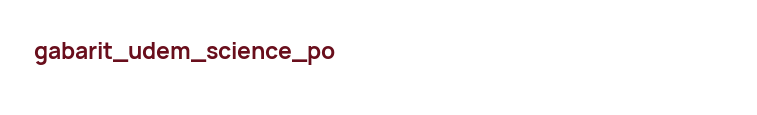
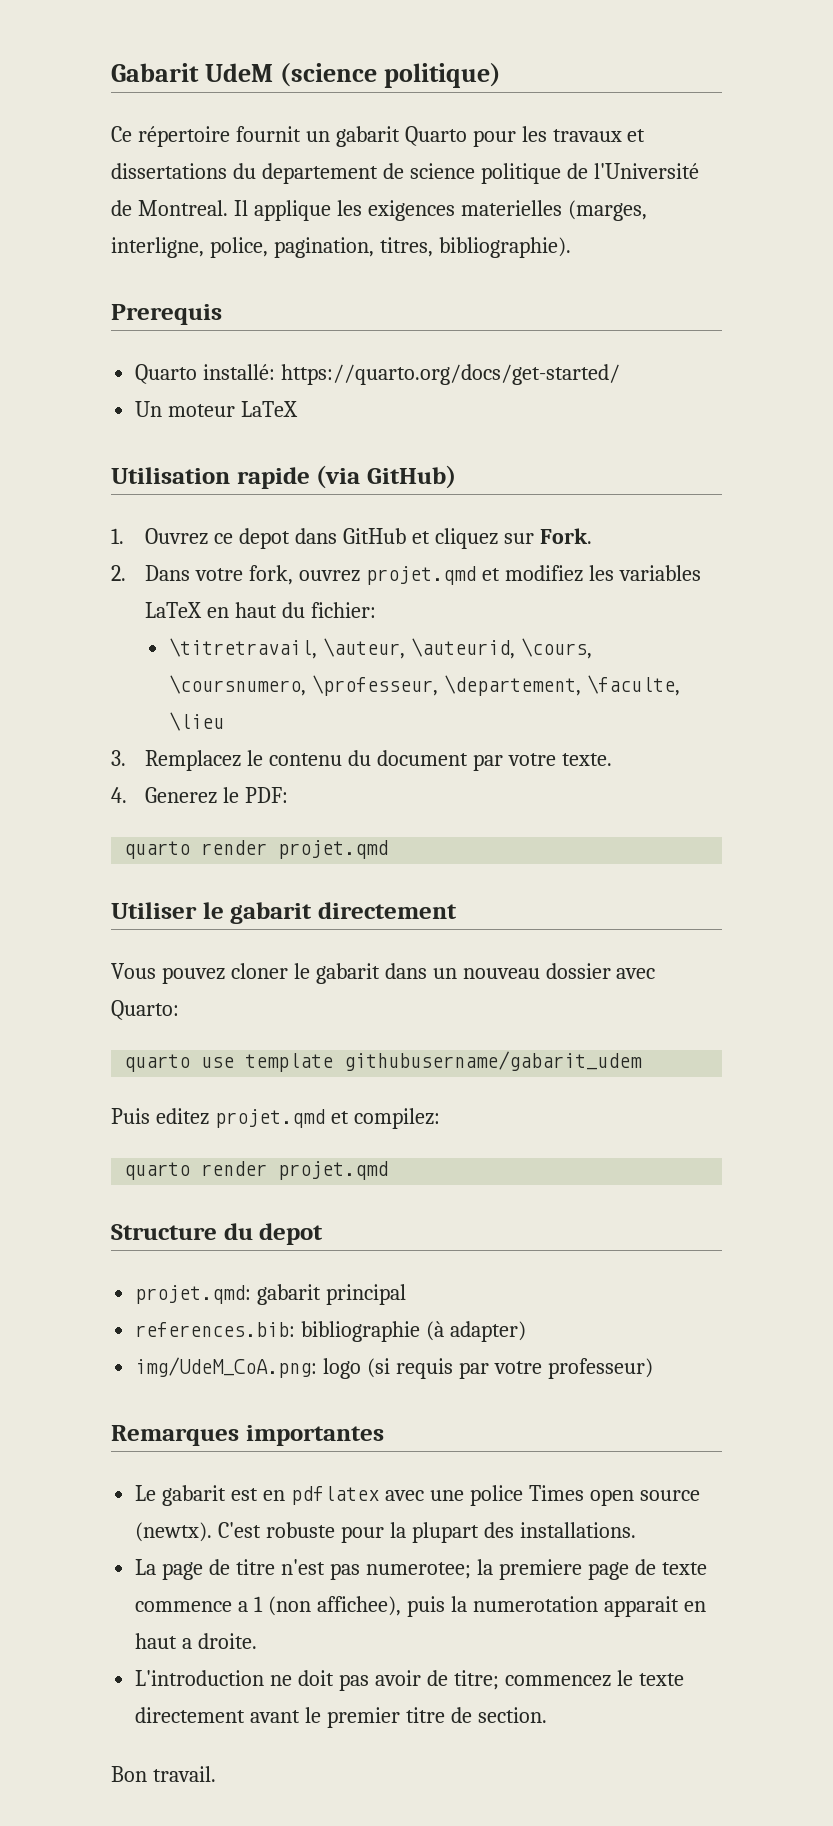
[34,42,335,65] gabarit_udem_science_po -> [111,63,501,88] [111,126,646,147] [111,163,699,184] [111,200,647,221] [111,237,571,258] [111,304,222,325] [135,364,621,385] [135,401,299,417] [111,465,456,489] [111,528,592,549] [111,565,701,585] [144,602,376,618] [169,638,593,659] [169,675,681,696] [169,712,225,731] [111,750,612,771] [111,787,288,804] [124,840,389,859] [111,902,457,924] [111,963,656,984] [111,1000,179,1020] [124,1051,643,1072] [111,1108,440,1129] [124,1161,389,1180] [111,1223,324,1245] [135,1284,407,1305] [135,1321,527,1342] [135,1357,653,1379] [111,1425,384,1446] [135,1485,700,1506] [135,1522,636,1543] [135,1559,707,1580] [135,1596,706,1617] [135,1633,258,1649] [135,1670,684,1691] [135,1707,547,1728] [111,1766,216,1782] Gabarit UdeM (science politique) // Ce répertoire fournit un gabarit Quarto pour les travaux et dissertations du departement de science politique de l'Université de Montreal. Il applique les exigences materielles (marges, interligne, police, pagination, titres, bibliographie). // Prerequis // Quarto installé: https://quarto.org/docs/get-started/ // Un moteur LaTeX // Utilisation rapide (via GitHub) // 1. Ouvrez ce depot dans GitHub et cliquez sur Fork. // 2. Dans votre fork, ouvrez projet.qmd et modifiez les variables LaTeX en haut du fichier: // \titretravail, \auteur, \auteurid, \cours, \coursnumero, \professeur, \departement, \faculte, \lieu // 3. Remplacez le contenu du document par votre texte. // 4. Generez le PDF: // quarto render projet.qmd // Utiliser le gabarit directement // Vous pouvez cloner le gabarit dans un nouveau dossier avec Quarto: // quarto use template githubusername/gabarit_udem // Puis editez projet.qmd et compilez: // quarto render projet.qmd // Structure du depot // projet.qmd: gabarit principal // references.bib: bibliographie (à adapter) // img/UdeM_CoA.png: logo (si requis par votre professeur) // Remarques importantes // Le gabarit est en pdflatex avec une police Times open source (newtx). C'est robuste pour la plupart des installations. // La page de titre n'est pas numerotee; la premiere page de texte commence a 1 (non affichee), puis la numerotation apparait en haut a droite. // L'introduction ne doit pas avoir de titre; commencez le texte directement avant le premier titre de section. // Bon travail.

